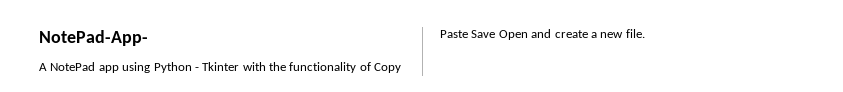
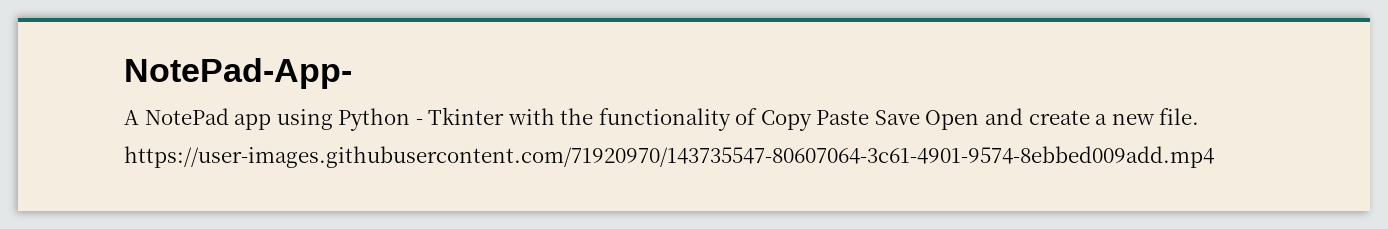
(645, 33) none -> [124,146,1214,168] // https://user-images.githubusercontent.com/71920970/143735547-80607064-3c61-4901-9574-8ebbed009add.mp4

